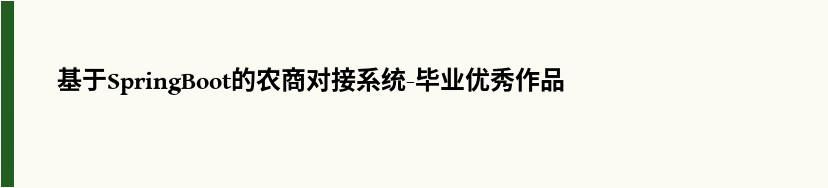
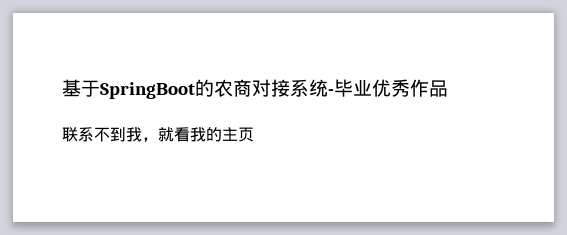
(566, 80) none -> [62,127,254,142] // 联系不到我，就看我的主页

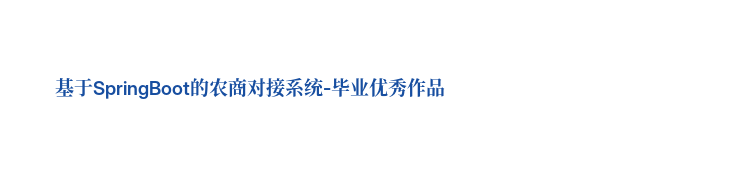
[62,127,254,142] // 联系不到我，就看我的主页 -> (445, 87) none

